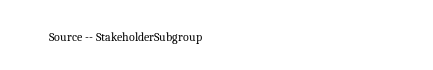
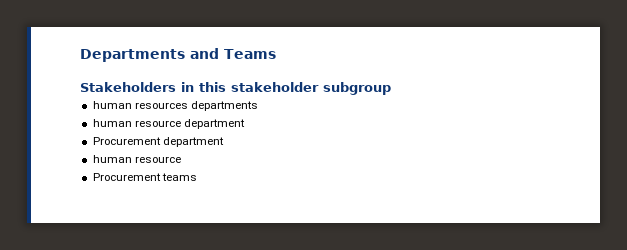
[49,32,203,44] Source -- StakeholderSubgroup -> [80,48,276,62] [80,82,391,95] [92,101,258,111] [92,119,245,129] [92,137,224,147] [92,155,181,163] [92,173,197,181] Departments and Teams // Stakeholders in this stakeholder subgroup // human resources departments // human resource department // Procurement department // human resource // Procurement teams

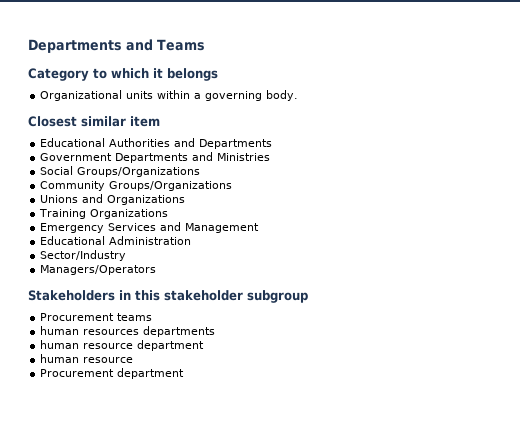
(276, 54) none -> [28,68,218,81] [40,90,299,101] [28,116,160,127] [40,138,273,149] [40,152,271,163] [40,166,201,177] [40,181,233,191] [40,194,186,205] [39,209,169,219] [40,222,260,233] [40,236,192,245] [40,250,127,261] [40,265,157,275] // Category to which it belongs // Organizational units within a governing body. // Closest similar item // Educational Authorities and Departments // Government Departments and Ministries // Social Groups/Organizations // Community Groups/Organizations // Unions and Organizations // Training Organizations // Emergency Services and Management // Educational Administration // Sector/Industry // Managers/Operators
(391, 88) none -> [40,313,153,321] // Procurement teams
[92,137,224,147] // Procurement department -> (205, 345) none
[161,173,197,181] teams -> [117,368,185,379] department

